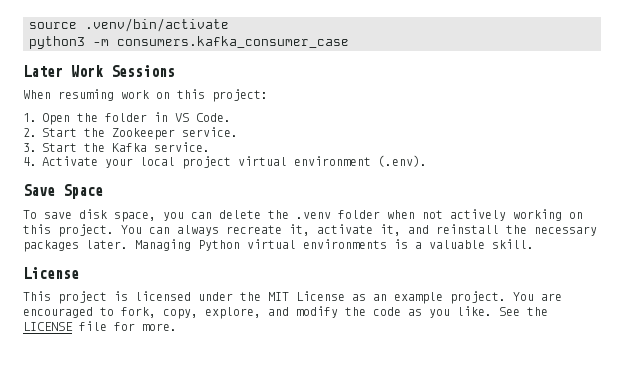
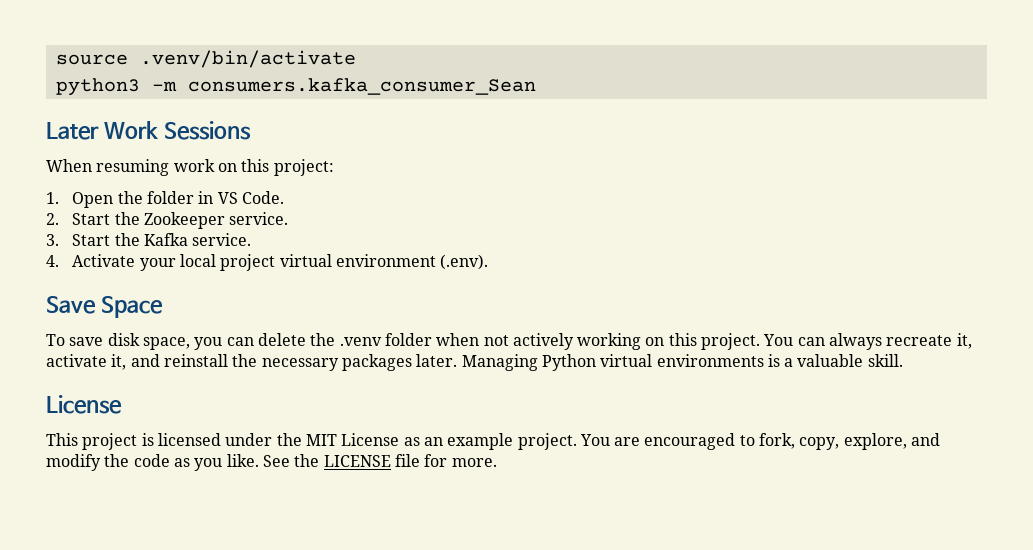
[117,36,349,48] consumers.kafka_consumer_case -> [187,78,536,95] consumers.kafka_consumer_Sean

